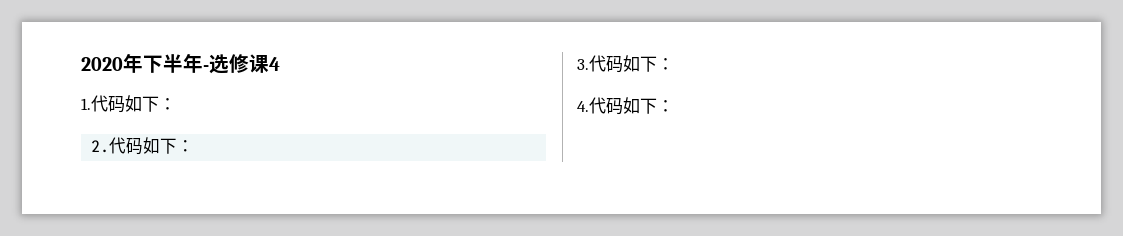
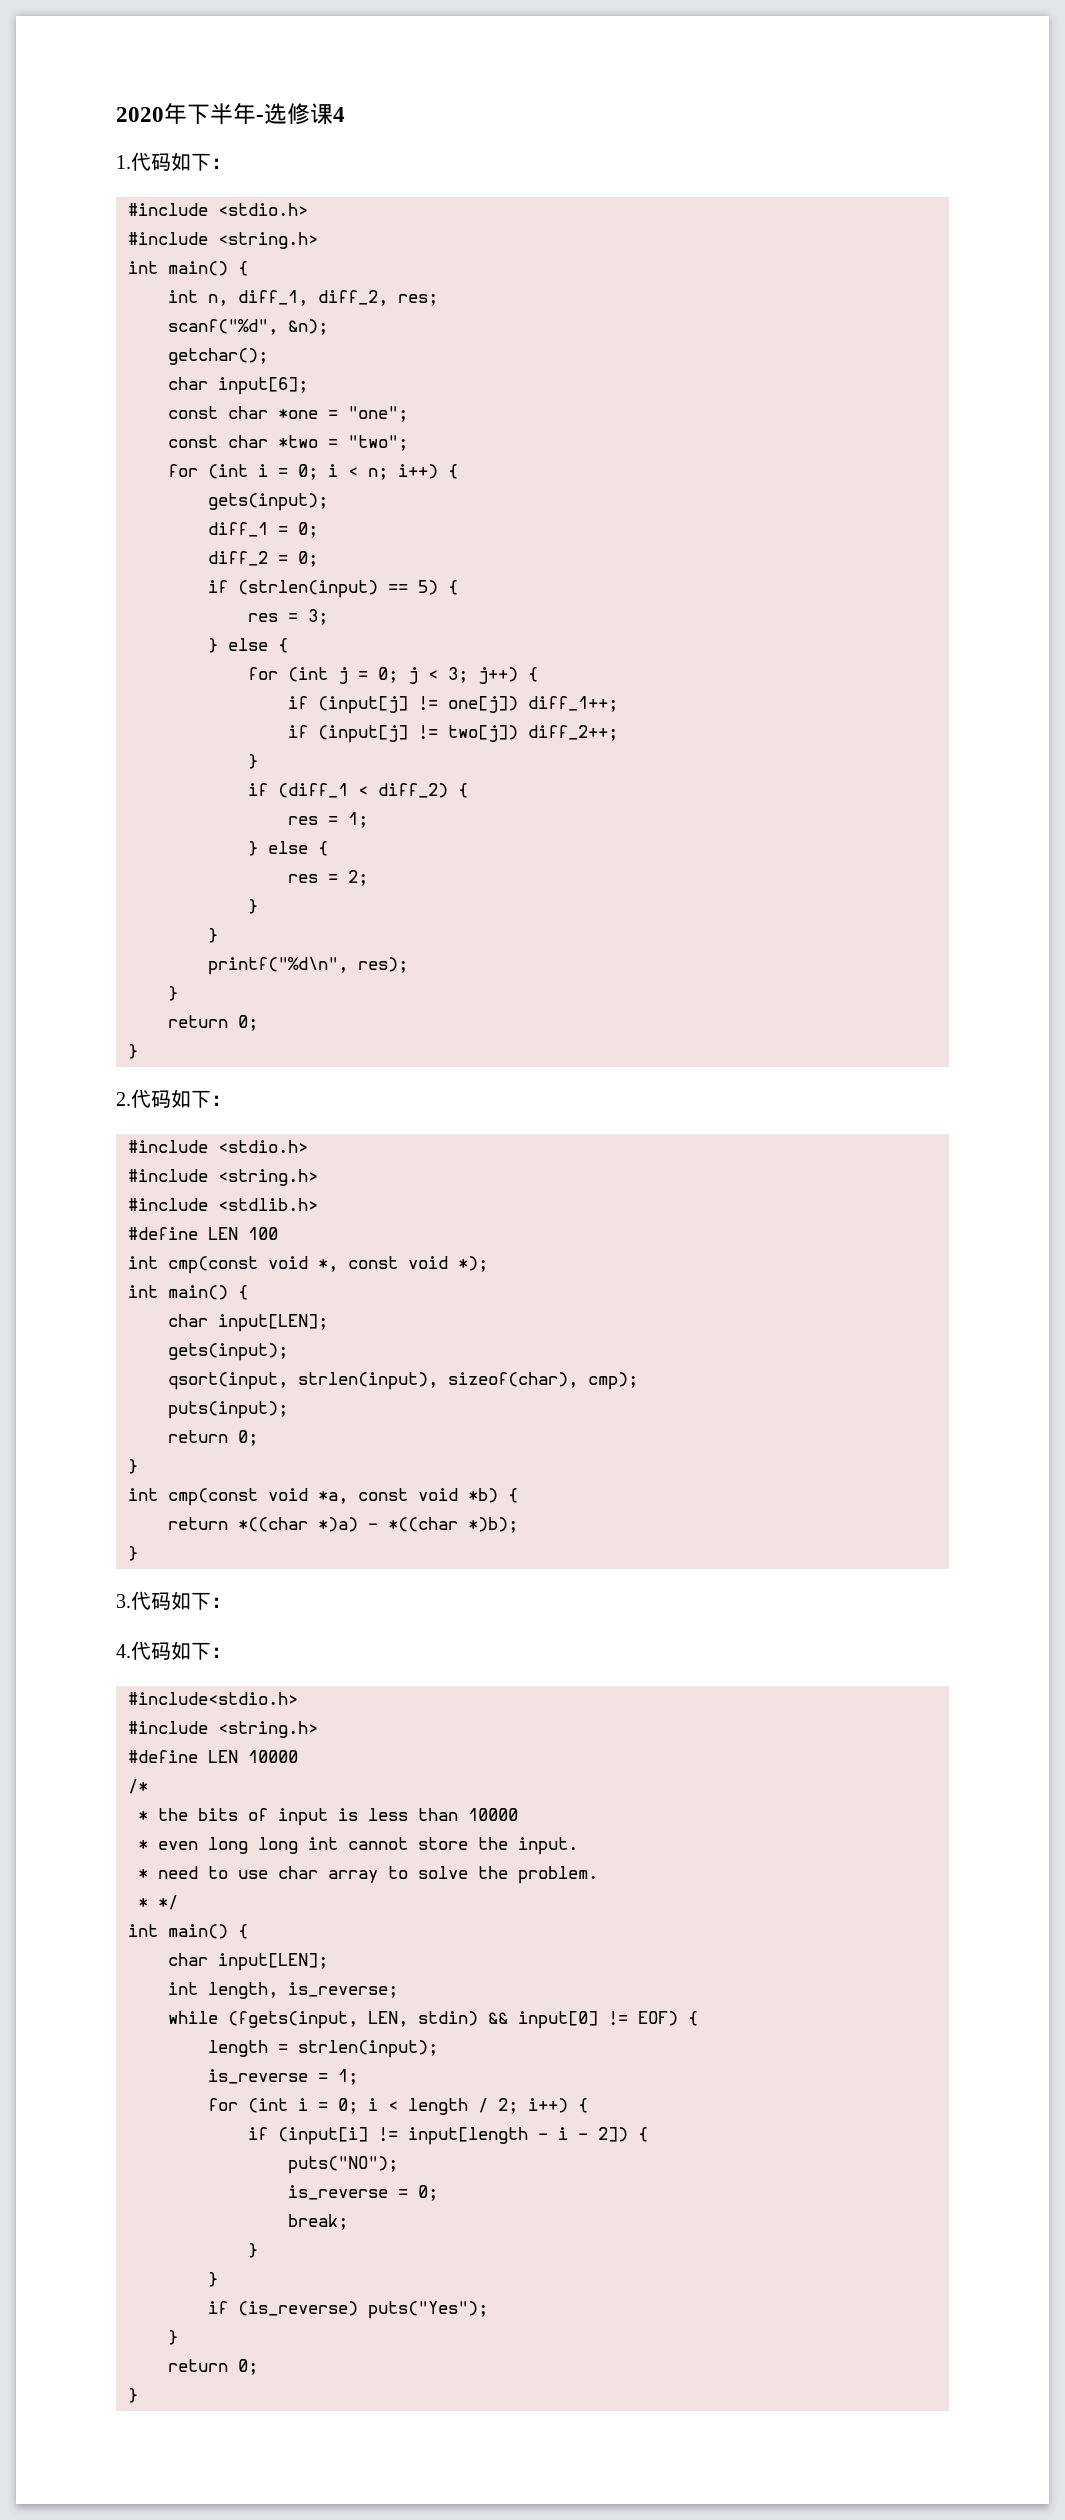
[91,137,195,155] 2.代码如下： -> [128,203,308,216] [128,232,318,249] [128,261,248,276] [168,290,438,306] [168,319,328,335] [168,348,268,365] [168,377,308,395] [168,406,408,422] [168,435,408,451] [168,464,458,480] [208,493,328,511] [208,522,318,538] [208,551,318,567] [208,580,458,598] [248,609,328,625] [208,638,288,653] [248,667,538,684] [288,696,618,714] [288,725,618,743] [248,754,258,769] [248,783,468,798] [288,812,368,828] [248,841,328,856] [288,870,368,886] [248,899,258,914] [208,928,218,943] [208,957,408,975] [168,986,178,1001] [168,1015,258,1031] [128,1044,138,1059] [116,1089,231,1108] [128,1140,308,1153] [128,1169,318,1186] [128,1198,318,1211] [128,1227,278,1240] [128,1256,488,1274] [128,1285,248,1300] [168,1314,328,1332] [168,1343,288,1361] [168,1372,638,1390] [168,1401,288,1419] [168,1430,258,1446] [128,1459,138,1474] [128,1488,518,1506] [168,1517,518,1533] [128,1546,138,1561] #include <stdio.h> // #include <string.h> // int main() { // int n, diff_1, diff_2, res; // scanf("%d", &n); // getchar(); // char input[6]; // const char *one = "one"; // const char *two = "two"; // for (int i = 0; i < n; i++) { // gets(input); // diff_1 = 0; // diff_2 = 0; // if (strlen(input) == 5) { // res = 3; // } else { // for (int j = 0; j < 3; j++) { // if (input[j] != one[j]) diff_1++; // if (input[j] != two[j]) diff_2++; // } // if (diff_1 < diff_2) { // res = 1; // } else { // res = 2; // } // } // printf("%d\n", res); // } // return 0; // } // 2.代码如下： // #include <stdio.h> // #include <string.h> // #include <stdlib.h> // #define LEN 100 // int cmp(const void *, const void *); // int main() { // char input[LEN]; // gets(input); // qsort(input, strlen(input), sizeof(char), cmp); // puts(input); // return 0; // } // int cmp(const void *a, const void *b) { // return *((char *)a) - *((char *)b); // }
(674, 106) none -> [128,1692,298,1705] [128,1721,318,1738] [128,1750,298,1763] [128,1779,148,1794] [138,1808,518,1826] [138,1837,578,1855] [138,1866,598,1884] [138,1895,178,1910] [128,1924,248,1939] [168,1953,328,1971] [168,1982,398,1999] [168,2011,698,2029] [208,2040,438,2058] [208,2069,358,2085] [208,2098,588,2115] [248,2127,648,2145] [288,2156,398,2174] [288,2185,438,2201] [288,2214,348,2230] [248,2243,258,2258] [208,2272,218,2287] [208,2301,488,2319] [168,2330,178,2345] [168,2359,258,2375] [128,2388,138,2403] // #include<stdio.h> // #include <string.h> // #define LEN 10000 // /* // * the bits of input is less than 10000 // * even long long int cannot store the input. // * need to use char array to solve the problem. // * */ // int main() { // char input[LEN]; // int length, is_reverse; // while (fgets(input, LEN, stdin) && input[0] != EOF) { // length = strlen(input); // is_reverse = 1; // for (int i = 0; i < length / 2; i++) { // if (input[i] != input[length - i - 2]) { // puts("NO"); // is_reverse = 0; // break; // } // } // if (is_reverse) puts("Yes"); // } // return 0; // }

